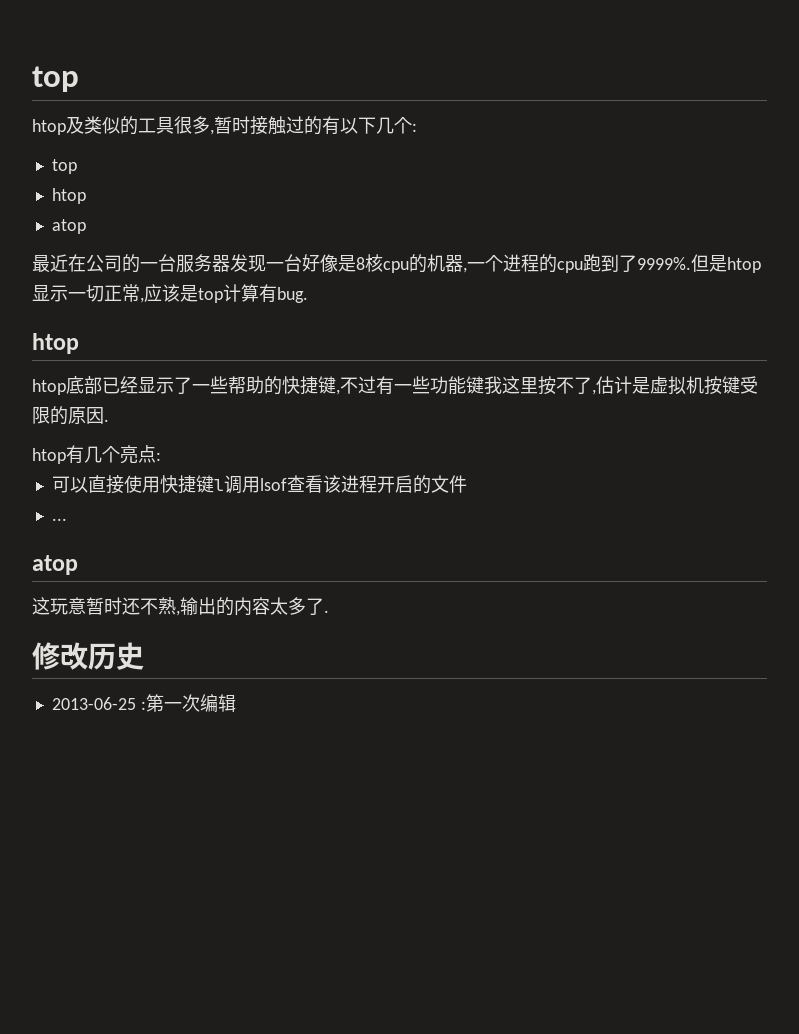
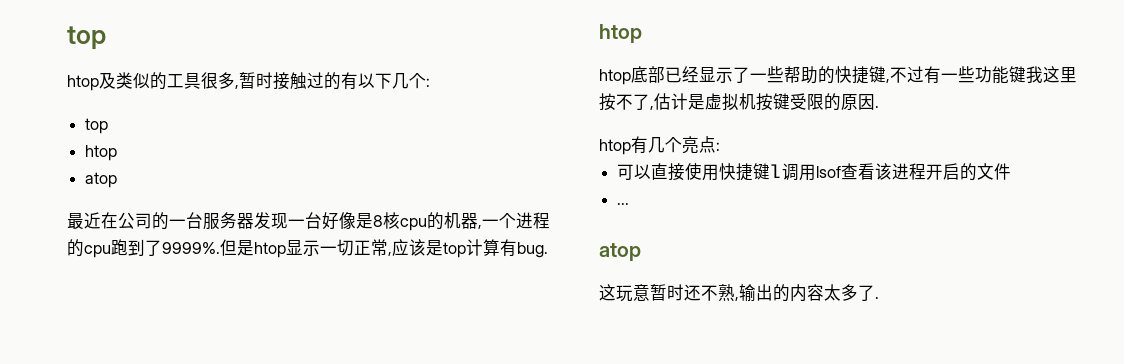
[32,642,144,670] [51,694,236,712] // 修改历史 // 2013-06-25 :第一次编辑 -> (879, 298) none

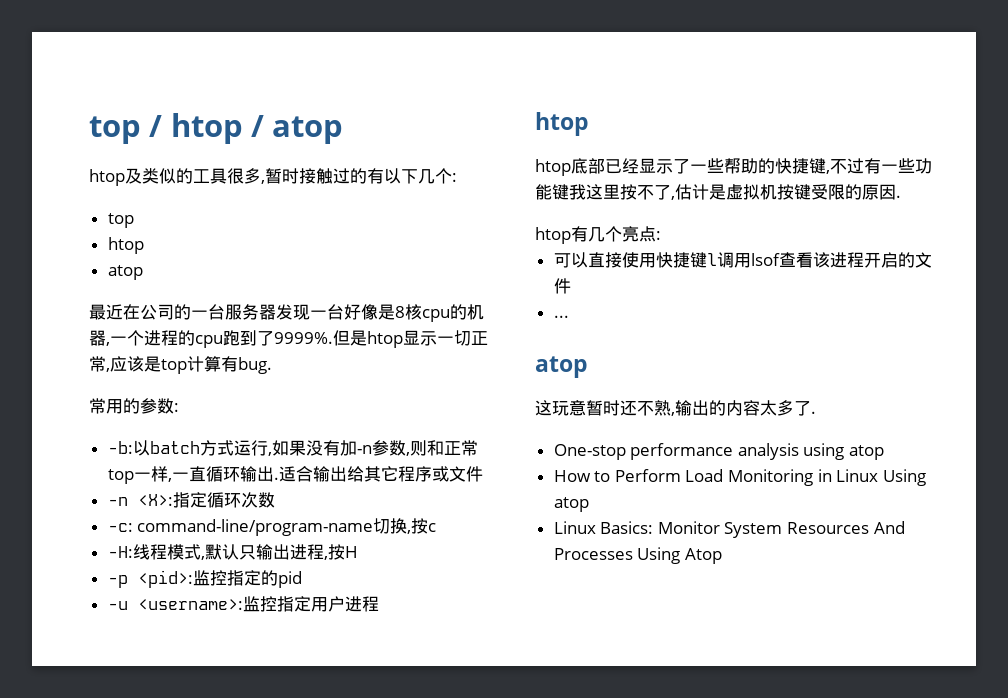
[67,26,106,50] top -> [89,113,344,144] top / htop / atop
(548, 250) none -> [89,398,179,414] [107,440,478,456] [107,466,483,484] [107,492,275,508] [107,518,437,536] [107,544,358,560] [107,570,302,588] [107,596,379,612] // 常用的参数: // -b:以batch方式运行,如果没有加-n参数,则和正常top一样,一直循环输出.适合输出给其它程序或文件 // -n <X>:指定循环次数 // -c: command-line/program-name切换,按c // -H:线程模式,默认只输出进程,按H // -p <pid>:监控指定的pid // -u <username>:监控指定用户进程
(879, 298) none -> [553,443,885,460] [553,469,926,486] [553,497,589,512] [553,521,905,538] [553,547,722,564] // One-stop performance analysis using atop // How to Perform Load Monitoring in Linux Using atop // Linux Basics: Monitor System Resources And Processes Using Atop

